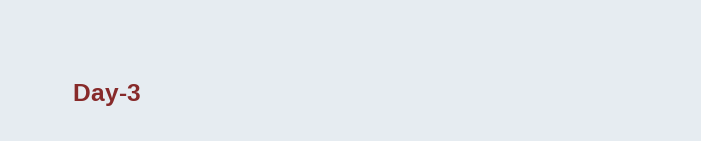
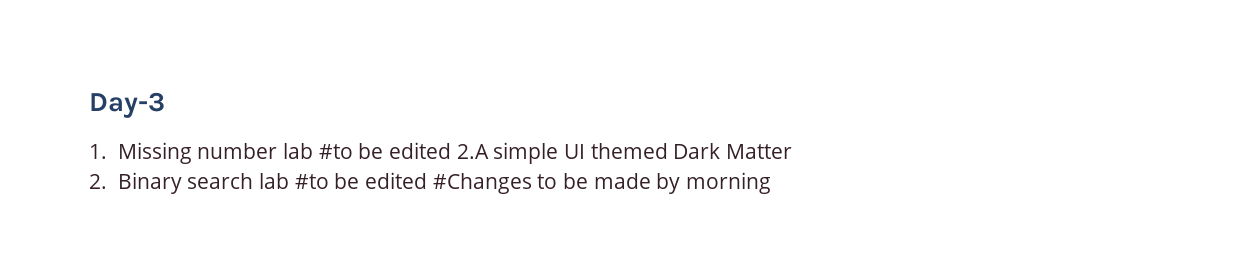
(141, 95) none -> [89,142,792,164] [89,172,771,194] // 1. Missing number lab #to be edited 2.A simple UI themed Dark Matter // 2. Binary search lab #to be edited #Changes to be made by morning

